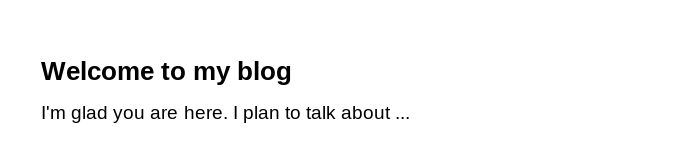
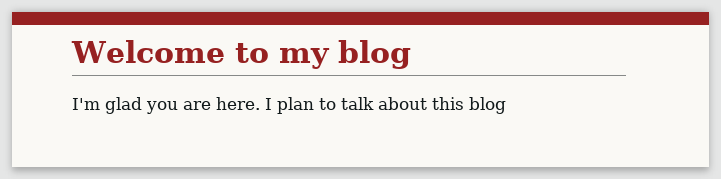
[395,117,411,119] ... -> [432,97,506,114] this blog

